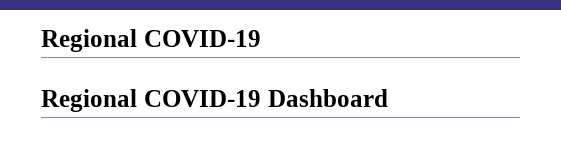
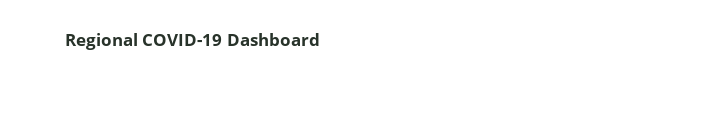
[41,29,261,52] [41,89,261,112] Regional COVID-19 // Regional COVID-19 -> [65,33,223,50] Regional COVID-19

